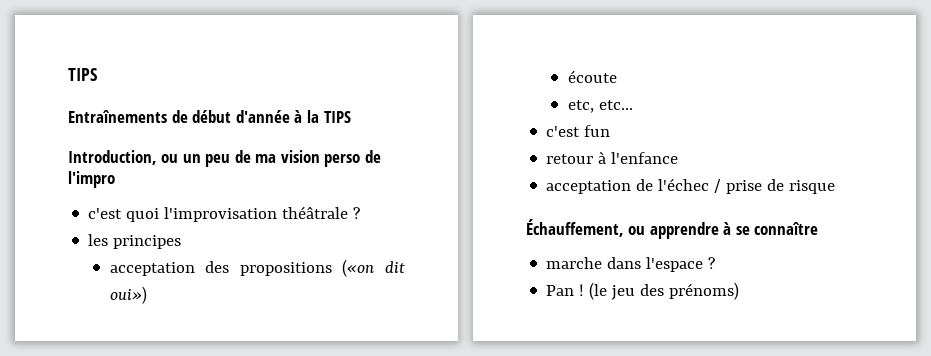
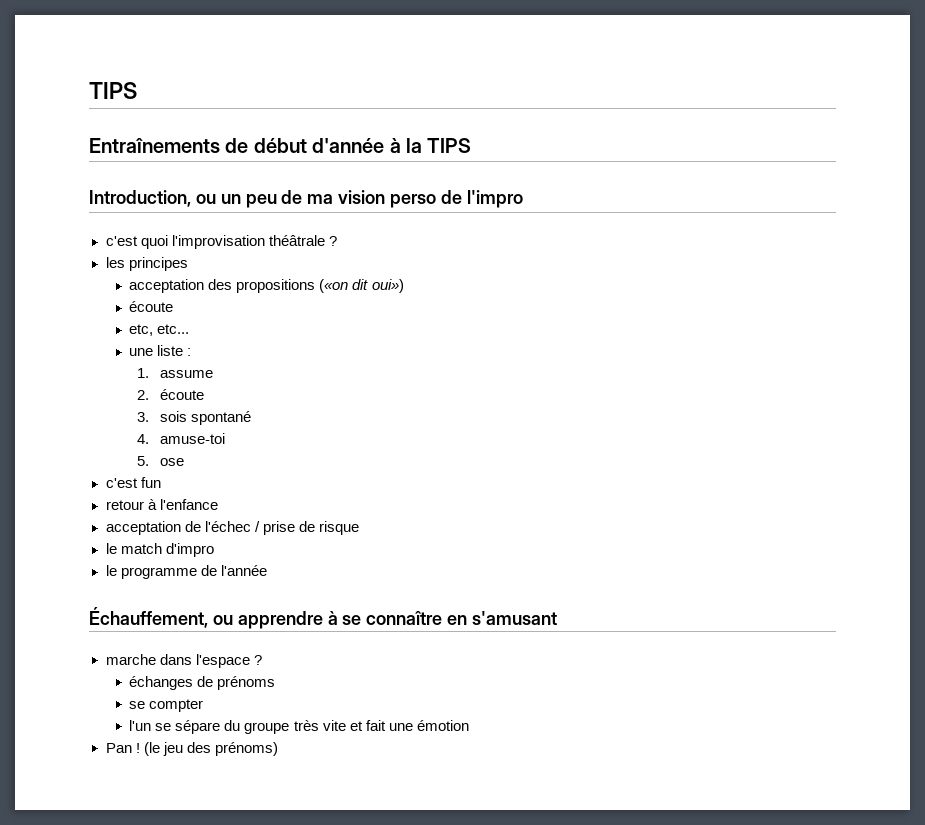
(633, 105) none -> [129,345,192,356] [136,368,214,378] [136,389,205,400] [136,411,252,425] [136,433,226,444] [136,456,185,466] // une liste : // 1. assume // 2. écoute // 3. sois spontané // 4. amuse-toi // 5. ose
(836, 187) none -> [105,543,214,557] [105,565,267,579] // le match d'impro // le programme de l'année
(819, 228) none -> [447,611,558,625] en s'amusant
(716, 263) none -> [129,676,276,690] [129,699,204,712] [129,720,469,734] // échanges de prénoms // se compter // l'un se sépare du groupe très vite et fait une émotion

